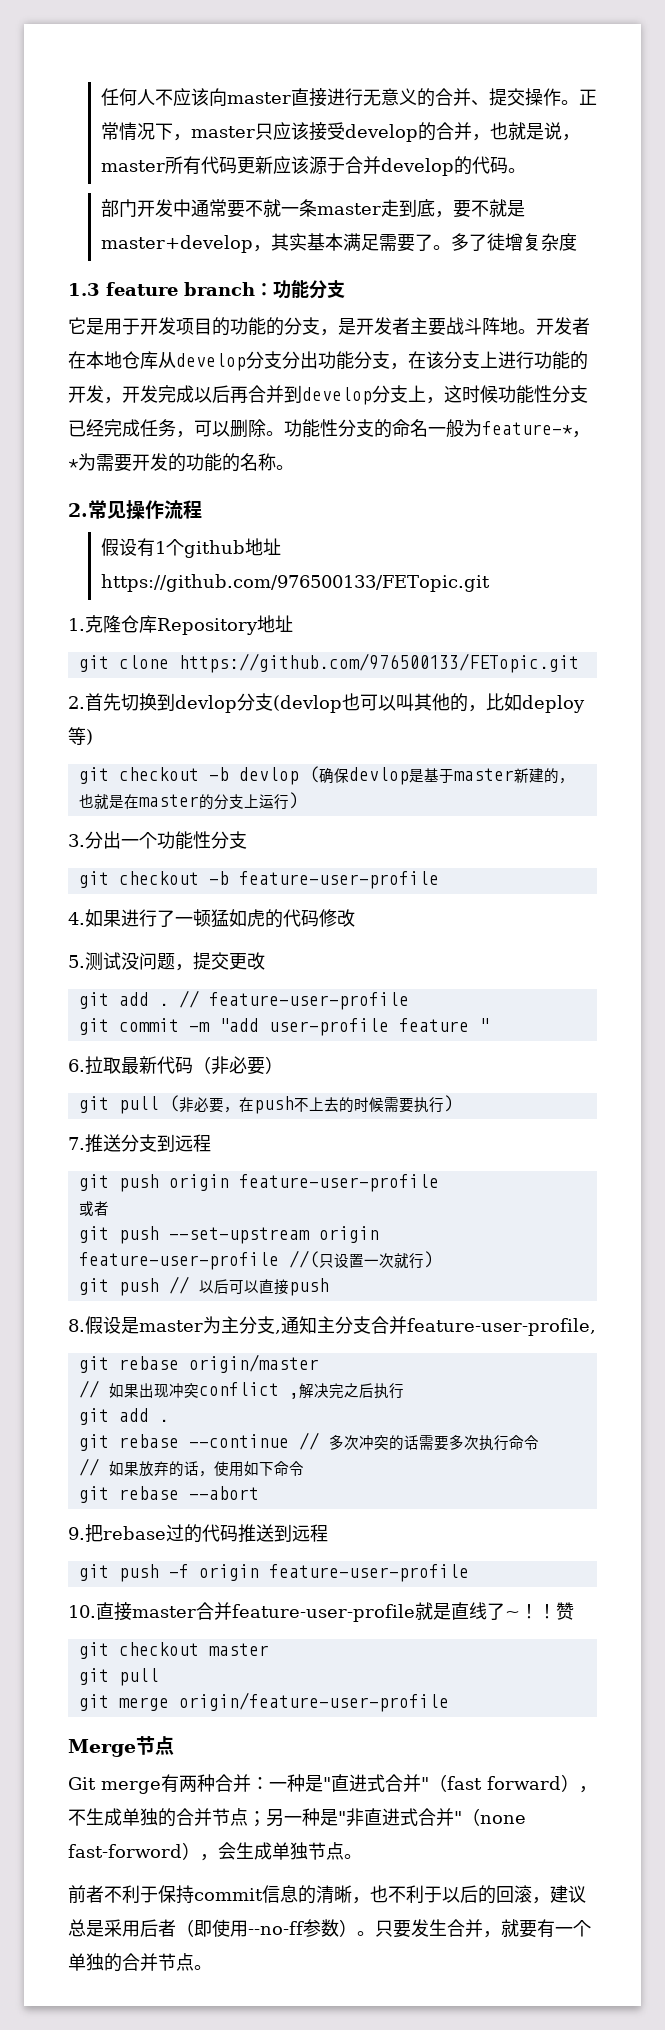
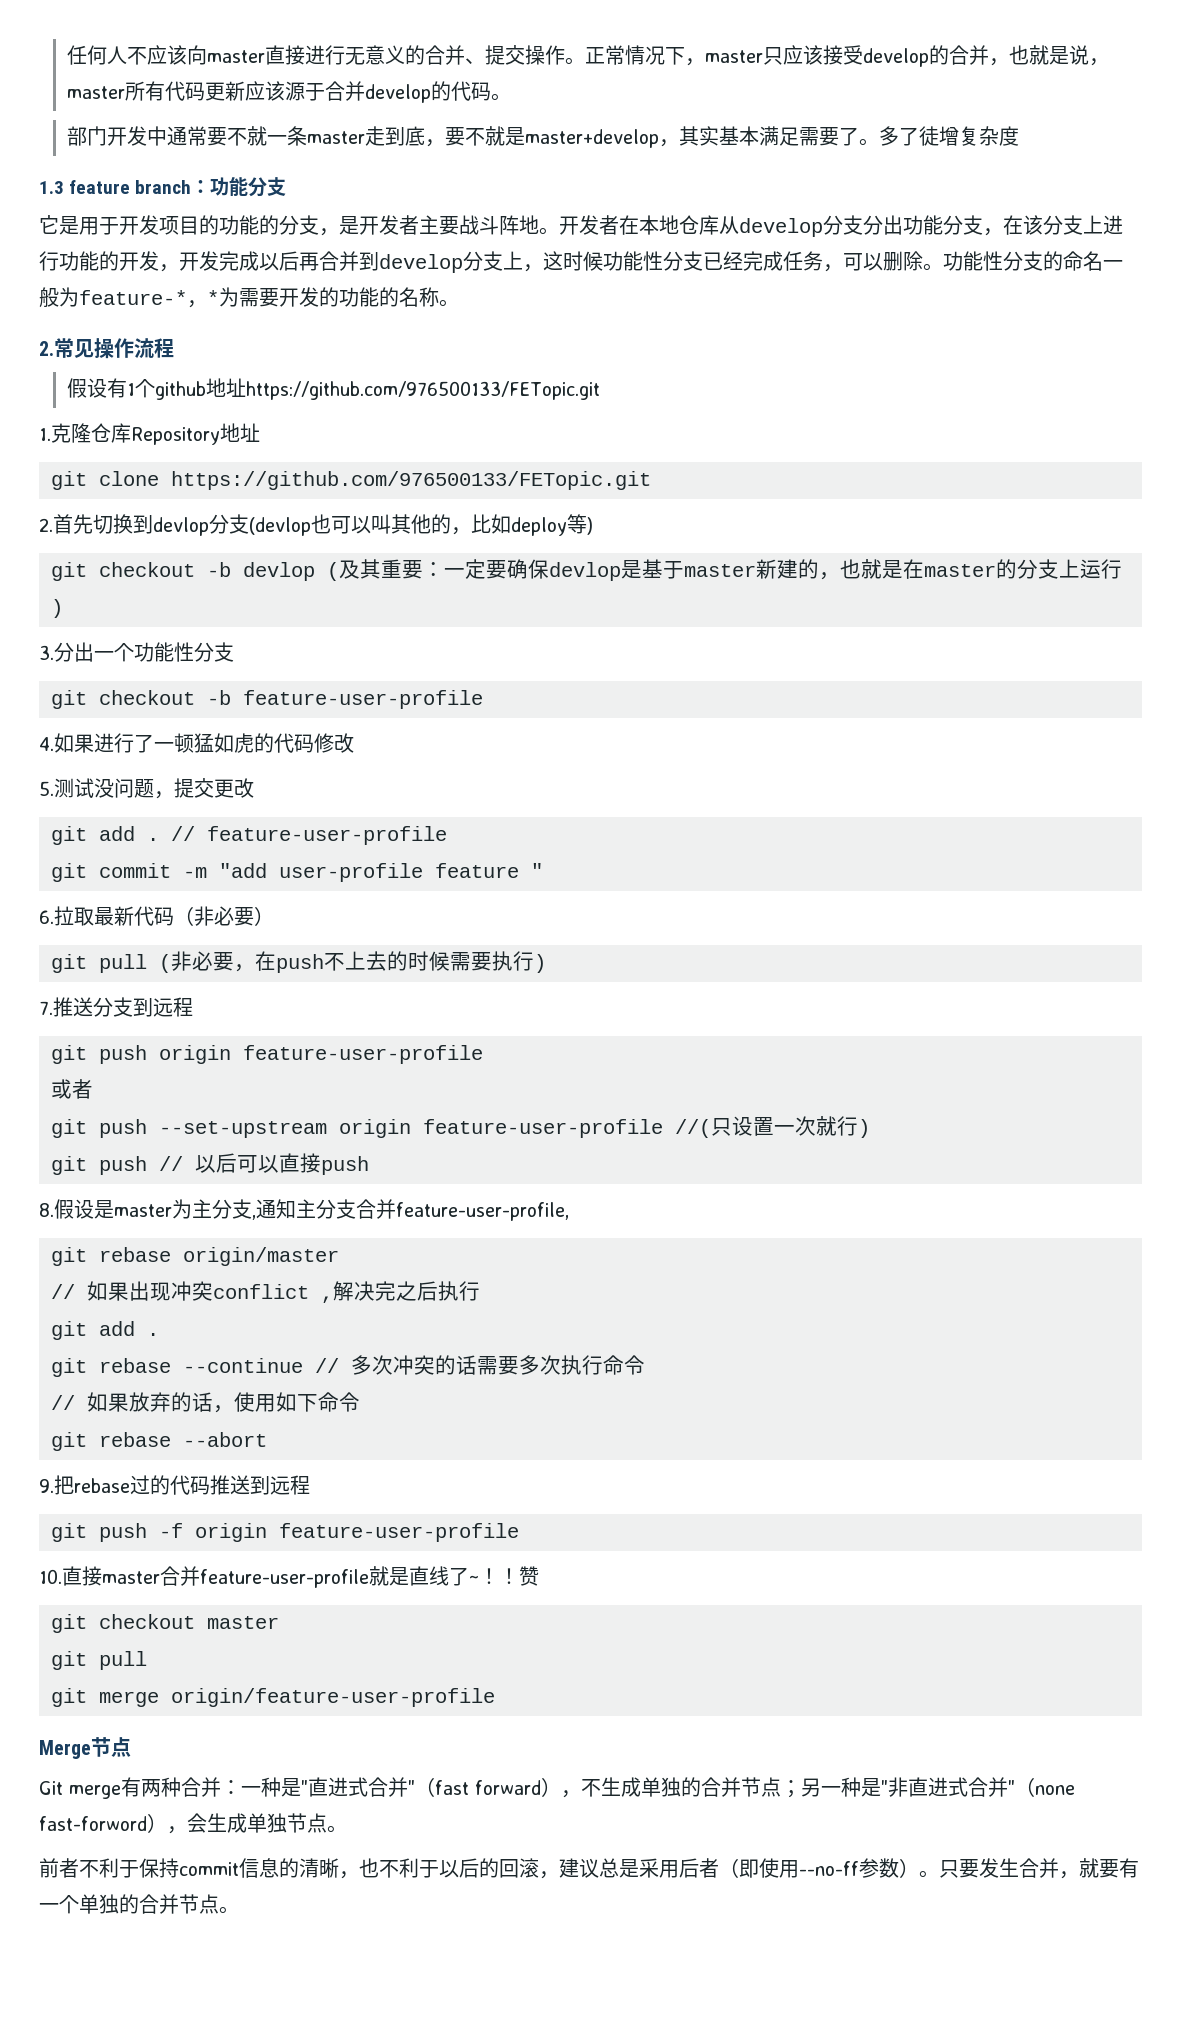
(319, 774) none -> [339,559,507,579] 及其重要：一定要

